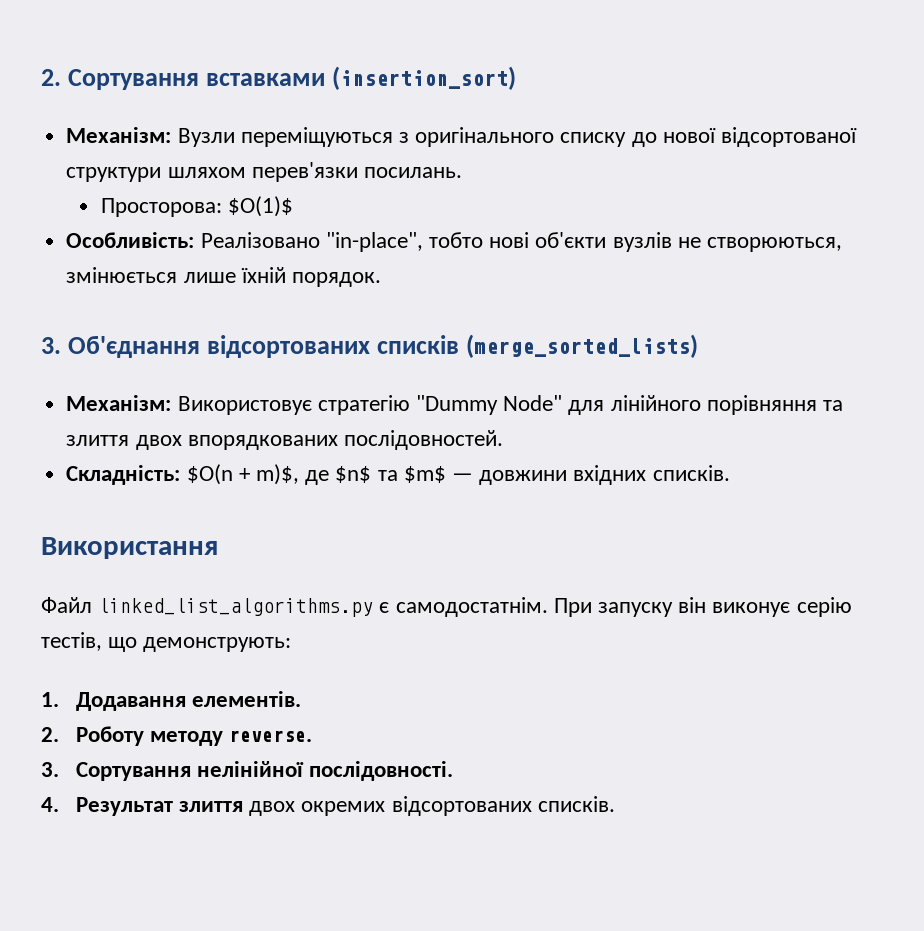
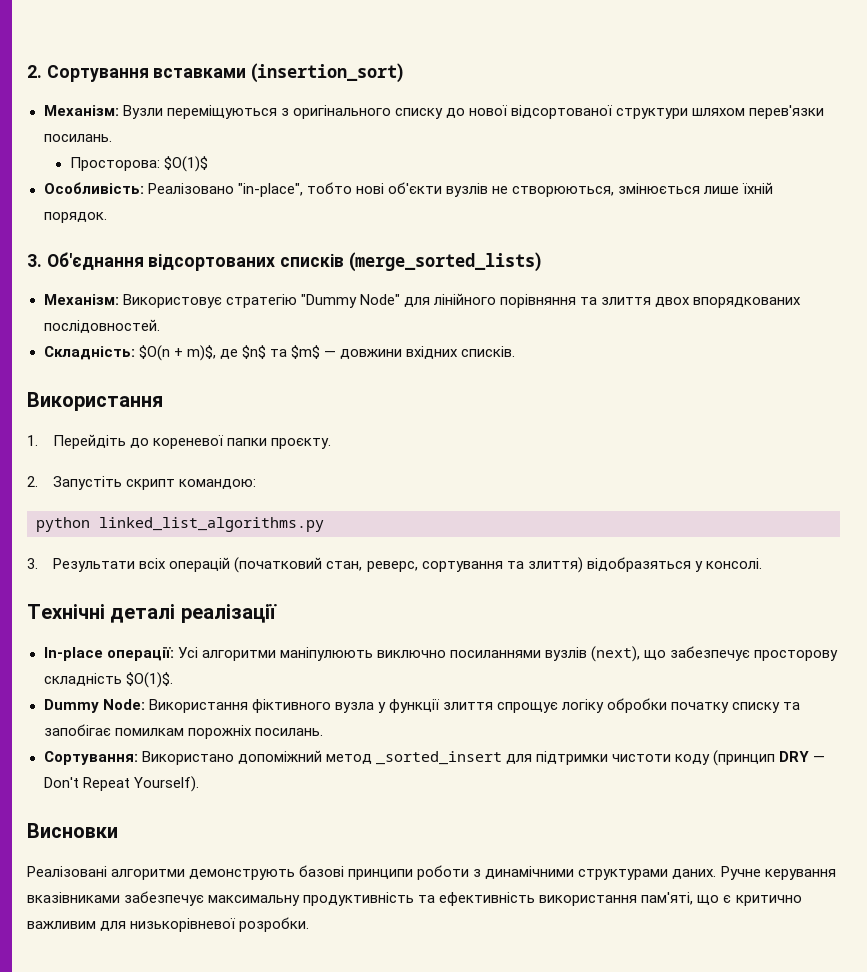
[41,597,852,617] [41,632,292,652] [41,691,302,711] [41,726,313,746] [41,761,454,781] [41,796,615,816] Файл linked_list_algorithms.py є самодостатнім. При запуску він виконує серію тестів, що демонструють: // 1. Додавання елементів. // 2. Роботу методу reverse. // 3. Сортування нелінійної послідовності. // 4. Результат злиття двох окремих відсортованих списків. -> [27,434,332,449] [27,476,257,490] [36,517,324,532] [27,557,762,573] [27,604,277,623] [43,646,839,662] [43,672,173,688] [43,698,801,713] [43,724,323,739] [43,750,826,766] [43,776,199,792] [27,823,118,838] [27,865,836,880] [27,891,802,906] [27,917,310,932] 1. Перейдіть до кореневої папки проєкту. // 2. Запустіть скрипт командою: // python linked_list_algorithms.py // 3. Результати всіх операцій (початковий стан, реверс, сортування та злиття) відобразяться у консолі. // Технічні деталі реалізації // In-place операції: Усі алгоритми маніпулюють виключно посиланнями вузлів (next), що забезпечує просторову складність $O(1)$. // Dummy Node: Використання фіктивного вузла у функції злиття спрощує логіку обробки початку списку та запобігає помилкам порожніх посилань. // Сортування: Використано допоміжний метод _sorted_insert для підтримки чистоти коду (принцип DRY — Don't Repeat Yourself). // Висновки // Реалізовані алгоритми демонструють базові принципи роботи з динамічними структурами даних. Ручне керування вказівниками забезпечує максимальну продуктивність та ефективність використання пам'яті, що є критично важливим для низькорівневої розробки.

